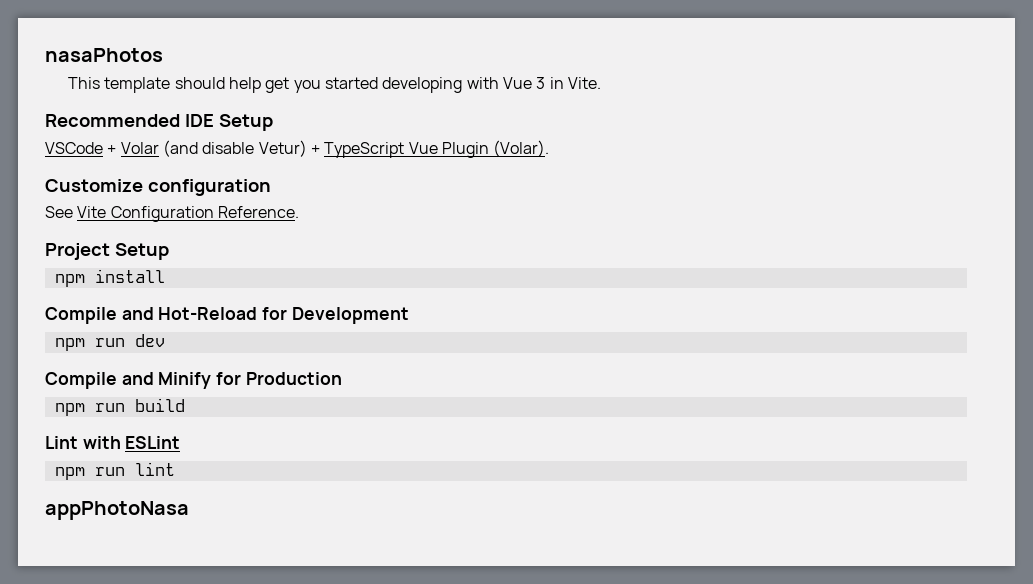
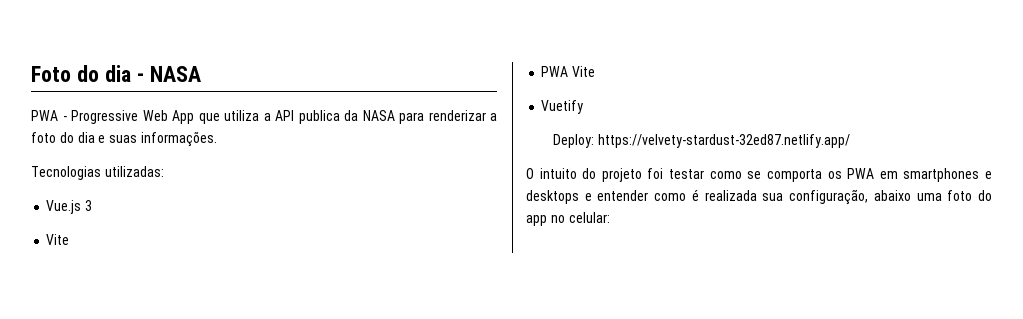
[45,48,163,62] [68,77,601,93] [45,114,273,131] [45,140,550,158] [45,179,271,196] [45,206,299,222] [45,243,169,260] [54,269,165,287] [45,307,409,324] [54,334,165,351] [45,372,342,389] [54,398,185,416] [45,436,181,449] [54,462,175,480] [45,501,189,520] nasaPhotos // This template should help get you started developing with Vue 3 in Vite. // Recommended IDE Setup // VSCode + Volar (and disable Vetur) + TypeScript Vue Plugin (Volar). // Customize configuration // See Vite Configuration Reference. // Project Setup // npm install // Compile and Hot-Reload for Development // npm run dev // Compile and Minify for Production // npm run build // Lint with ESLint // npm run lint // appPhotoNasa -> [31,65,201,82] [31,110,497,124] [31,131,217,147] [31,166,164,180] [46,200,93,214] [46,234,70,245] [541,66,596,77] [541,100,584,114] [553,134,851,148] [526,168,993,182] [526,189,992,205] [526,212,610,226] Foto do dia - NASA // PWA - Progressive Web App que utiliza a API publica da NASA para renderizar a foto do dia e suas informações. // Tecnologias utilizadas: // Vue.js 3 // Vite // PWA Vite // Vuetify // Deploy: https://velvety-stardust-32ed87.netlify.app/ // O intuito do projeto foi testar como se comporta os PWA em smartphones e desktops e entender como é realizada sua configuração, abaixo uma foto do app no celular:

